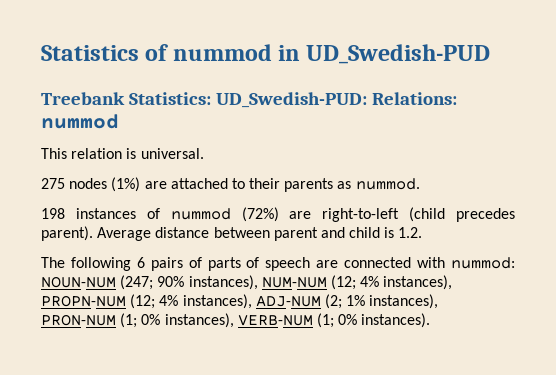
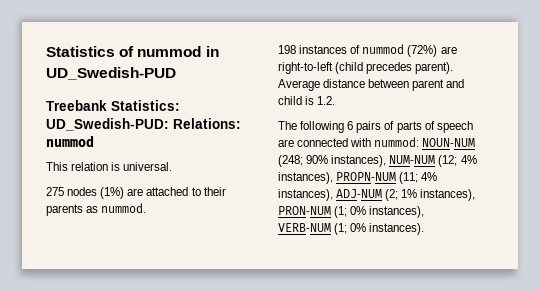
[120,275,154,290] (247; -> [278,155,303,167] (248;
[130,294,156,309] (12; -> [399,172,419,184] (11;

